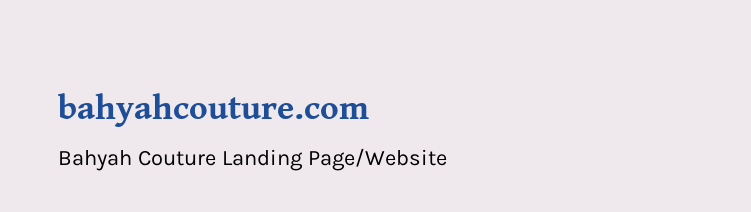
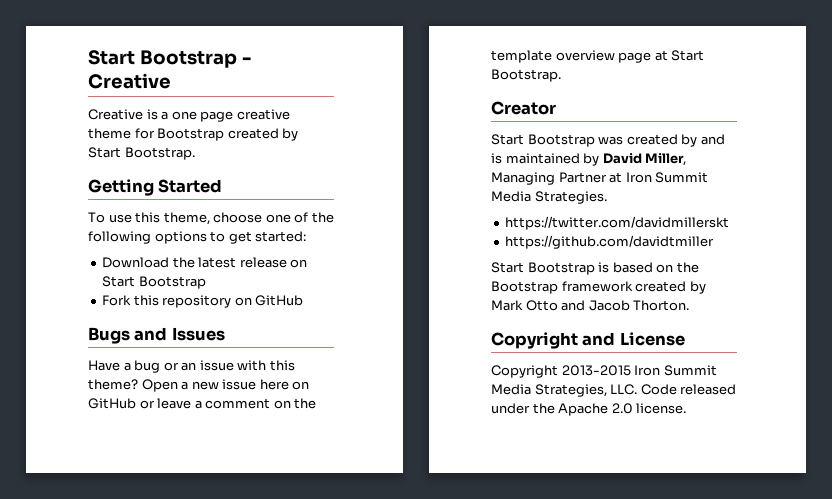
[58,93,369,127] [58,148,447,171] bahyahcouture.com // Bahyah Couture Landing Page/Website -> [88,50,251,68] [88,73,171,89] [88,109,290,122] [88,128,299,141] [88,147,195,160] [88,179,223,196] [88,212,334,225] [88,231,307,244] [102,257,308,268] [102,276,206,289] [102,295,304,308] [88,327,225,344] [88,360,295,373] [88,379,310,392] [88,398,317,409] [491,50,705,63] [491,69,561,82] [491,101,556,115] [491,134,725,147] [491,153,687,166] [491,172,709,185] [491,191,607,204] [505,216,730,230] [505,235,715,249] [491,262,699,275] [491,281,706,294] [491,300,690,311] [491,332,685,349] [491,365,717,378] [491,384,737,397] [491,403,687,416] Start Bootstrap - Creative // Creative is a one page creative theme for Bootstrap created by Start Bootstrap. // Getting Started // To use this theme, choose one of the following options to get started: // Download the latest release on Start Bootstrap // Fork this repository on GitHub // Bugs and Issues // Have a bug or an issue with this theme? Open a new issue here on GitHub or leave a comment on the template overview page at Start Bootstrap. // Creator // Start Bootstrap was created by and is maintained by David Miller, Managing Partner at Iron Summit Media Strategies. // https://twitter.com/davidmillerskt // https://github.com/davidtmiller // Start Bootstrap is based on the Bootstrap framework created by Mark Otto and Jacob Thorton. // Copyright and License // Copyright 2013-2015 Iron Summit Media Strategies, LLC. Code released under the Apache 2.0 license.

